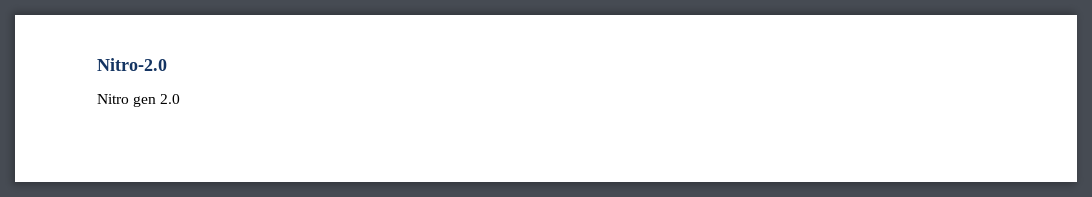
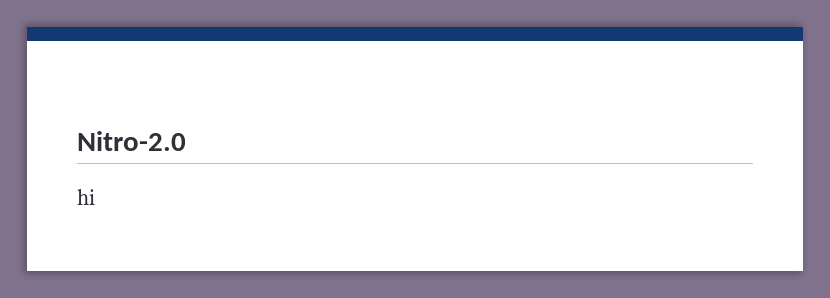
[97,94,181,107] Nitro gen 2.0 -> [77,189,95,205] hi

